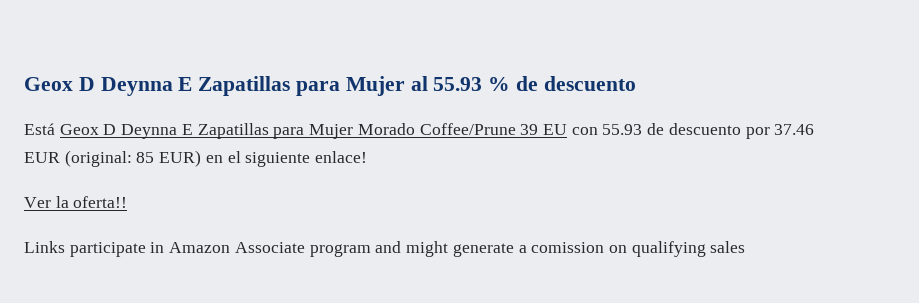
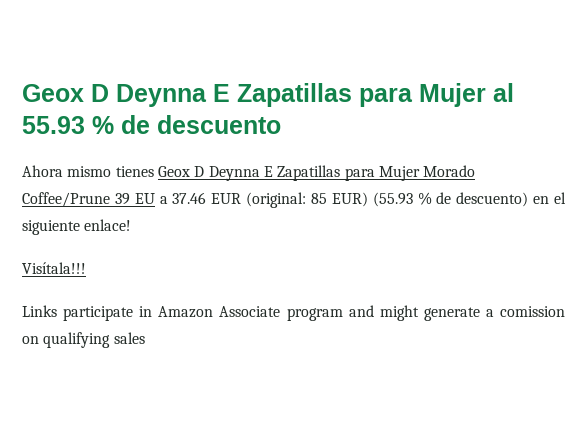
[24,123,55,135] Está -> [22,165,154,177] Ahora mismo tienes
[571,123,770,139] con 55.93 de descuento por -> [159,196,168,204] a
(202, 158) none -> [372,192,529,207] (55.93 % de descuento)
[24,196,128,208] Ver la oferta!! -> [22,262,86,274] Visítala!!!

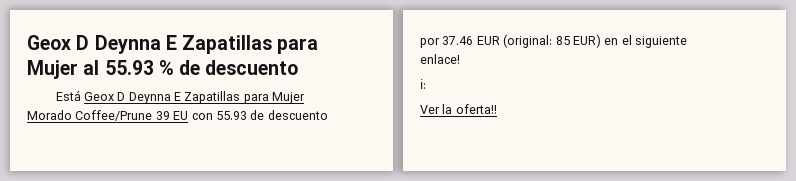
[22,165,154,177] Ahora mismo tienes -> [55,90,81,101] Está
[159,196,168,204] a -> [191,110,328,120] [420,38,440,48] con 55.93 de descuento por
[372,192,529,207] (55.93 % de descuento) -> (601, 41) none
[22,262,86,274] [22,305,566,321] [22,332,145,348] Visítala!!! // Links participate in Amazon Associate program and might generate a comission on qualifying sales -> [420,79,426,89] [420,104,497,114] ℹ: // Ver la oferta!!

